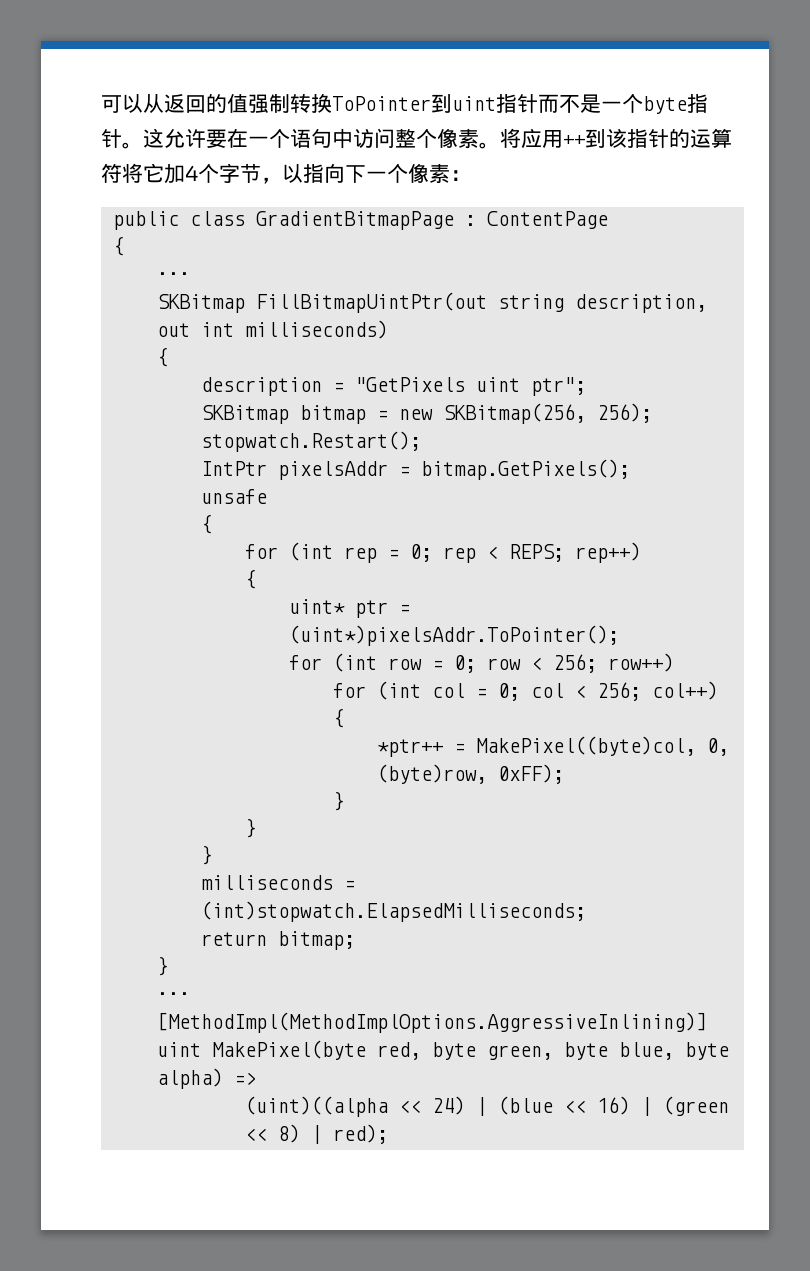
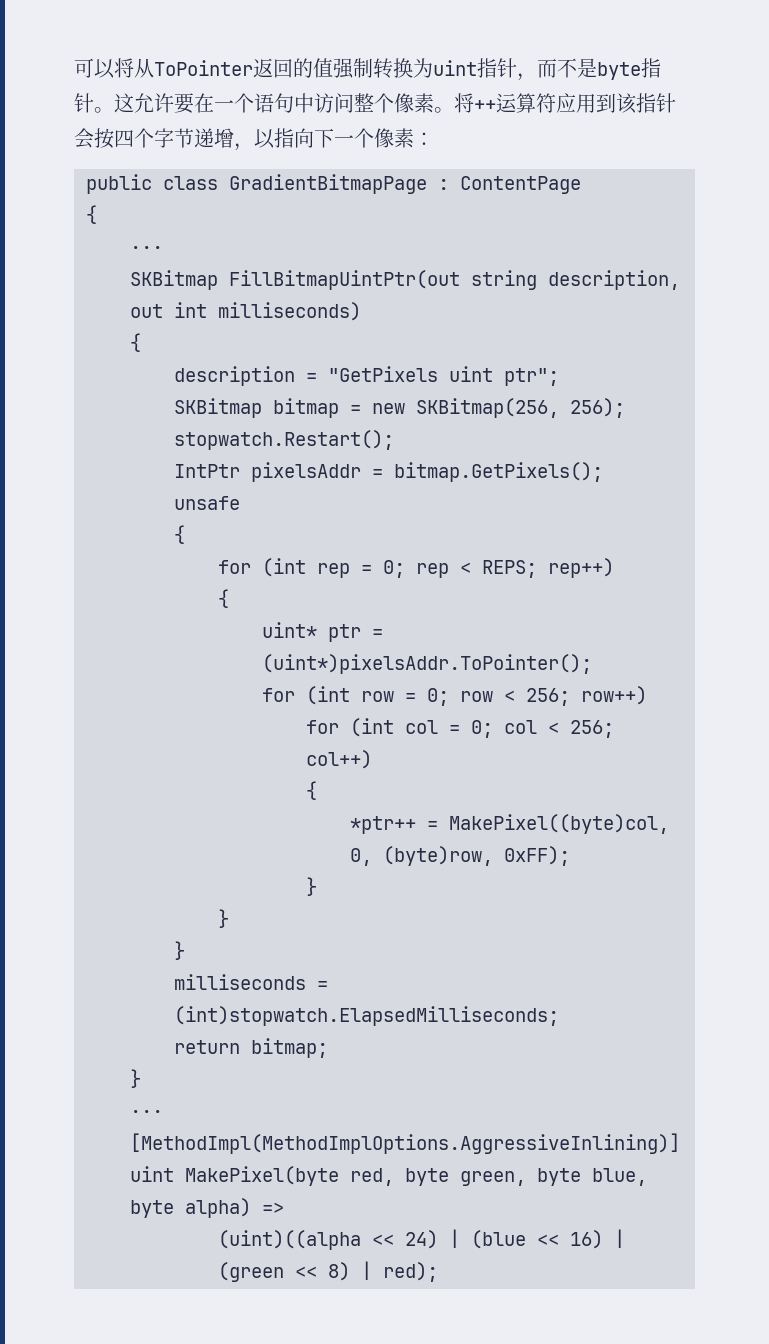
[143,93,164,114] 从 -> [114,58,253,78] 将从ToPointer
[332,94,452,113] ToPointer到 -> [413,58,433,78] 为
[538,94,643,113] 而不是一个 -> [517,58,597,81] ，而不是
[521,128,732,148] [101,163,261,184] 应用++到该指针的运算符将它加4个字节 -> [474,93,676,114] [74,128,234,149] ++运算符应用到该指针会按四个字节递增

